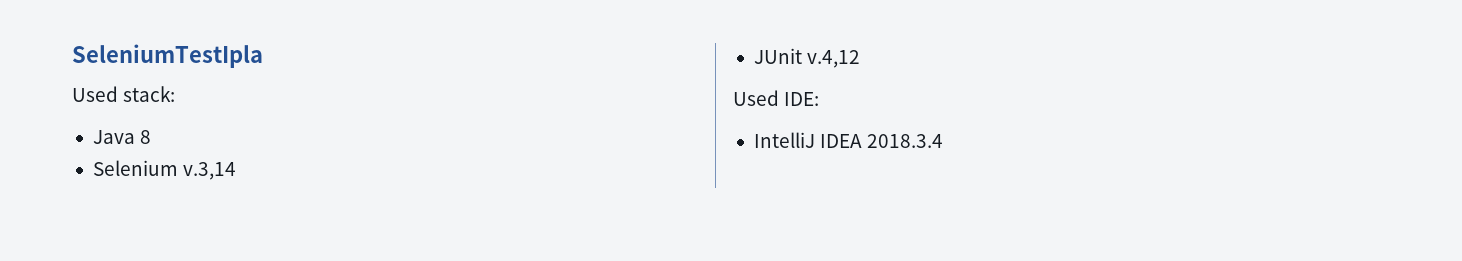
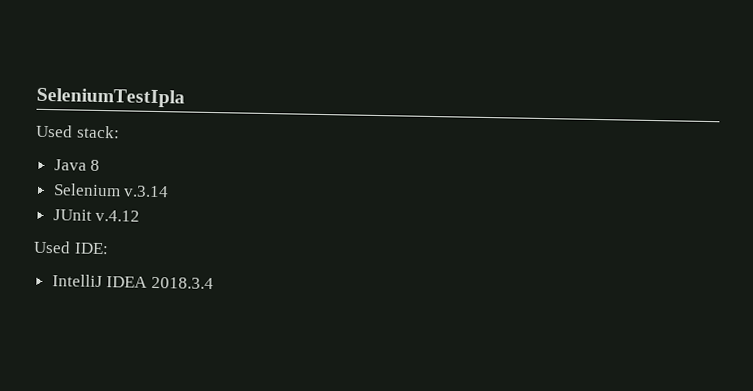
[183,162,237,180] v.3,14 -> [123,185,170,198] v.3.14
[807,50,861,68] v.4,12 -> [95,209,141,222] v.4.12

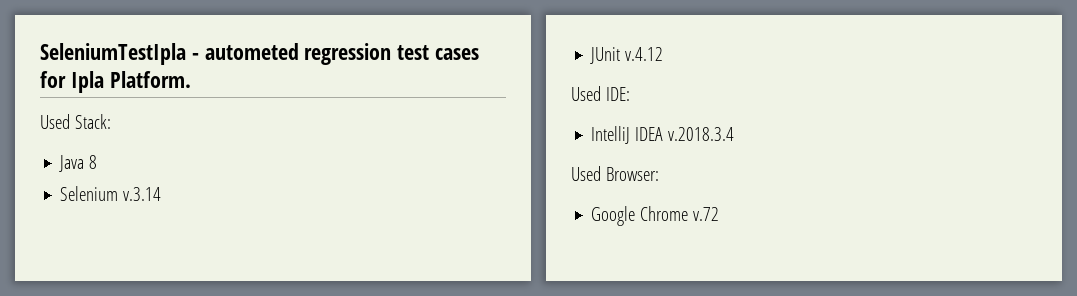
[36,124,120,139] // Used stack: -> [191,43,480,65] [40,71,191,93] [40,114,111,129] - autometed regression test cases for Ipla Platform. // Used Stack:
[150,276,214,290] 2018.3.4 -> [668,127,735,141] [571,166,659,181] [591,206,720,226] v.2018.3.4 // Used Browser: // Google Chrome v.72

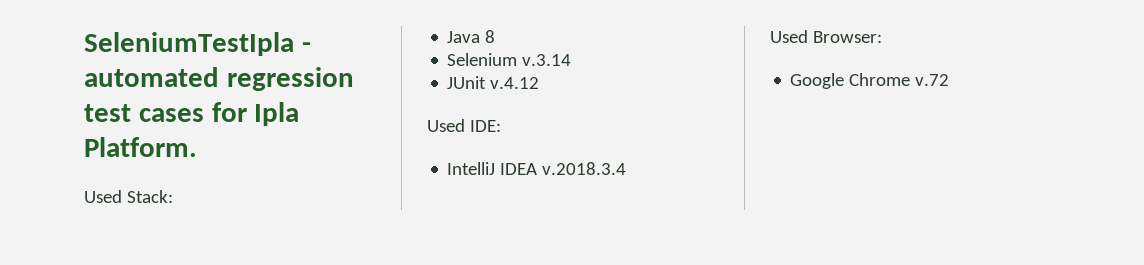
[204,43,299,60] autometed -> [84,67,219,87] automated

